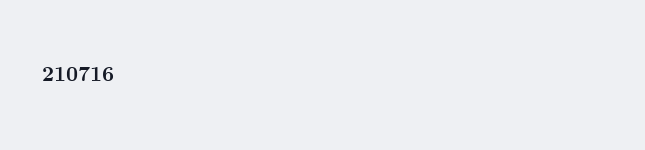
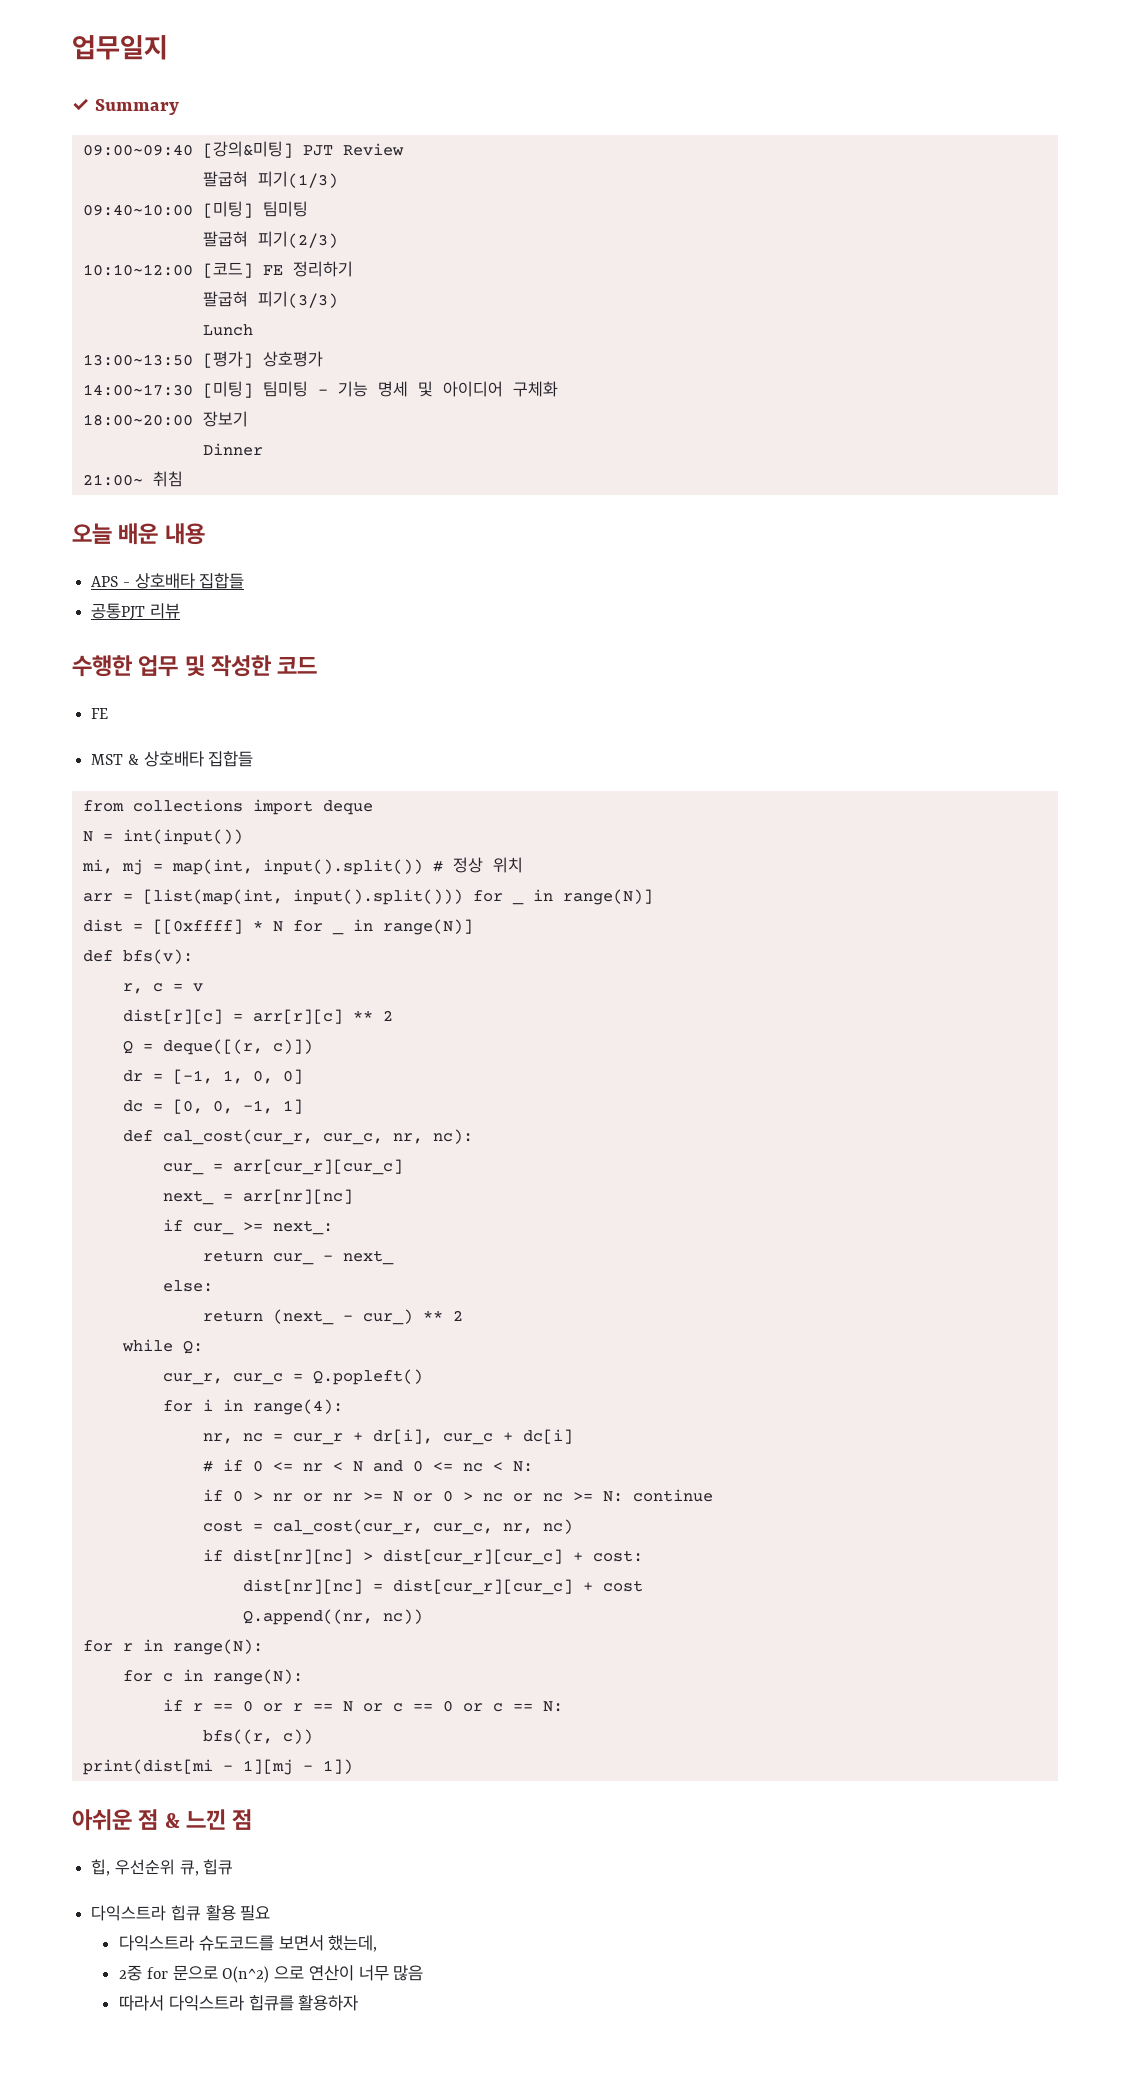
[42,67,114,81] 210716 -> [72,35,168,60] [72,98,179,115] [82,141,404,158] [202,171,338,188] [82,201,308,218] [202,231,338,248] [82,261,353,278] [202,291,338,308] [202,324,253,336] [82,351,323,368] [82,381,558,398] [82,411,248,427] [202,443,263,456] [82,471,183,487] [72,523,205,545] [91,573,245,589] [91,603,180,620] [72,655,318,677] [91,708,109,719] [91,751,254,767] [82,799,373,815] [82,829,243,845] [81,857,523,875] [82,889,524,905] [532,889,653,905] [82,919,344,935] [352,919,473,935] [82,949,193,964] [122,983,203,994] [122,1009,393,1024] [122,1039,313,1055] [122,1069,303,1084] [122,1099,303,1114] [122,1129,473,1145] [162,1159,403,1175] [162,1189,353,1205] [162,1219,333,1235] [202,1250,394,1265] [162,1280,213,1292] [202,1309,463,1325] [121,1339,203,1354] [162,1369,423,1385] [162,1399,343,1415] [202,1429,573,1445] [202,1459,533,1472] [202,1489,713,1502] [202,1519,573,1535] [202,1549,643,1565] [242,1579,643,1595] [242,1609,423,1625] [82,1639,263,1655] [122,1669,303,1685] [162,1699,563,1712] [202,1729,313,1744] [82,1759,353,1775] [72,1809,253,1831] [91,1859,234,1876] [91,1905,271,1921] [119,1935,378,1952] [119,1965,424,1983] [119,1995,359,2011] 업무일지 // ✓ Summary // 09:00~09:40 [강의&미팅] PJT Review // 팔굽혀 피기(1/3) // 09:40~10:00 [미팅] 팀미팅 // 팔굽혀 피기(2/3) // 10:10~12:00 [코드] FE 정리하기 // 팔굽혀 피기(3/3) // Lunch // 13:00~13:50 [평가] 상호평가 // 14:00~17:30 [미팅] 팀미팅 - 기능 명세 및 아이디어 구체화 // 18:00~20:00 장보기 // Dinner // 21:00~ 취침 // 오늘 배운 내용 // APS - 상호배타 집합들 // 공통PJT 리뷰 // 수행한 업무 및 작성한 코드 // FE // MST & 상호배타 집합들 // from collections import deque // N = int(input()) // mi, mj = map(int, input().split()) # 정상 위치 // arr = [list(map(int, input().split())) for _ in range(N)] // dist = [[0xffff] * N for _ in range(N)] // def bfs(v): // r, c = v // dist[r][c] = arr[r][c] ** 2 // Q = deque([(r, c)]) // dr = [-1, 1, 0, 0] // dc = [0, 0, -1, 1] // def cal_cost(cur_r, cur_c, nr, nc): // cur_ = arr[cur_r][cur_c] // next_ = arr[nr][nc] // if cur_ >= next_: // return cur_ - next_ // else: // return (next_ - cur_) ** 2 // while Q: // cur_r, cur_c = Q.popleft() // for i in range(4): // nr, nc = cur_r + dr[i], cur_c + dc[i] // # if 0 <= nr < N and 0 <= nc < N: // if 0 > nr or nr >= N or 0 > nc or nc >= N: continue // cost = cal_cost(cur_r, cur_c, nr, nc) // if dist[nr][nc] > dist[cur_r][cur_c] + cost: // dist[nr][nc] = dist[cur_r][cur_c] + cost // Q.append((nr, nc)) // for r in range(N): // for c in range(N): // if r == 0 or r == N or c == 0 or c == N: // bfs((r, c)) // print(dist[mi - 1][mj - 1]) // 아쉬운 점 & 느낀 점 // 힙, 우선순위 큐, 힙큐 // 다익스트라 힙큐 활용 필요 // 다익스트라 슈도코드를 보면서 했는데, // 2중 for 문으로 O(n^2) 으로 연산이 너무 많음 // 따라서 다익스트라 힙큐를 활용하자

